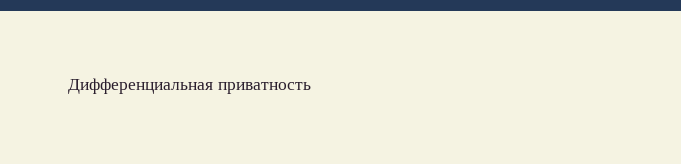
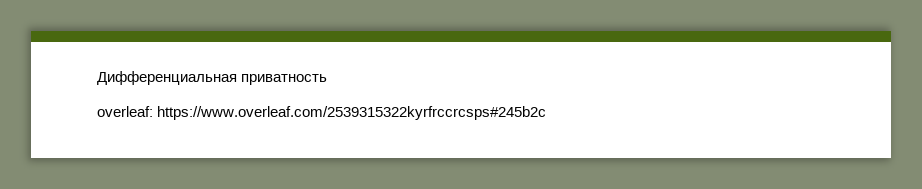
(311, 88) none -> [97,106,547,120] // overleaf: https://www.overleaf.com/2539315322kyrfrccrcsps#245b2c

